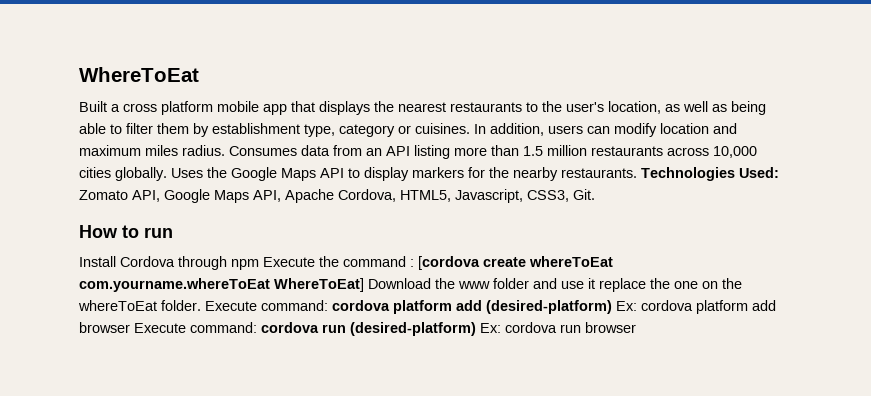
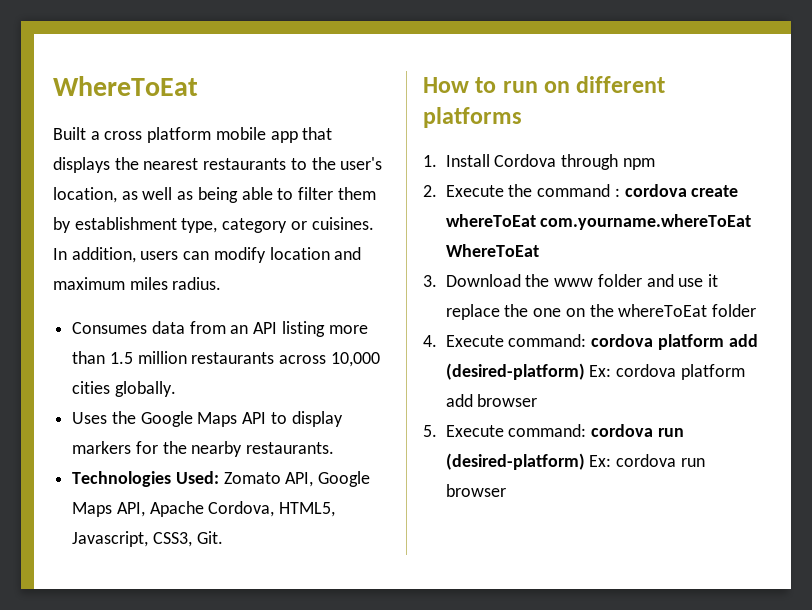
(225, 150) none -> (222, 283) //
(167, 174) none -> (176, 389) //
(637, 173) none -> (335, 448) //
(173, 232) // -> [544,76,666,93] [423,107,522,128] [423,155,437,167] on different platforms // 1.
(259, 264) none -> [423,185,437,197] // 2.
[418,256,480,270] [cordova -> [624,184,687,197] cordova
[274,278,364,292] WhereToEat] -> [445,244,539,257] [423,275,437,287] WhereToEat // 3.
[161,300,201,311] folder. -> [712,304,757,317] [423,335,437,347] folder // 4.
(130, 327) none -> [423,425,437,437] // 5.

